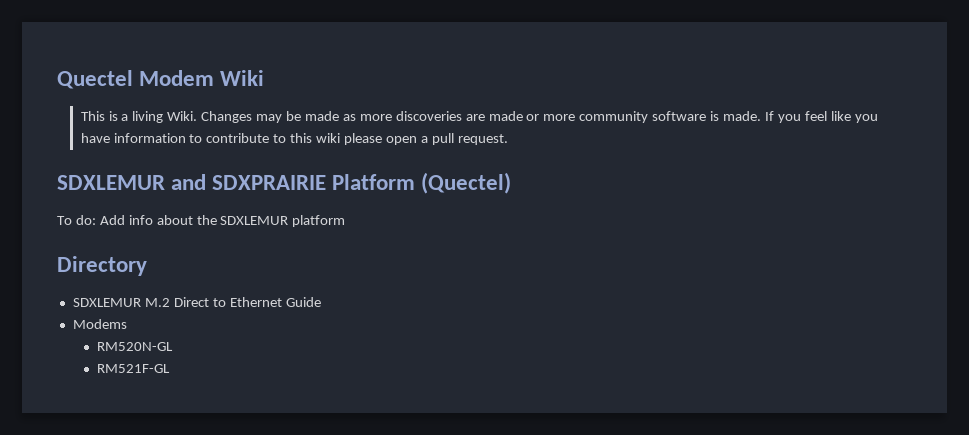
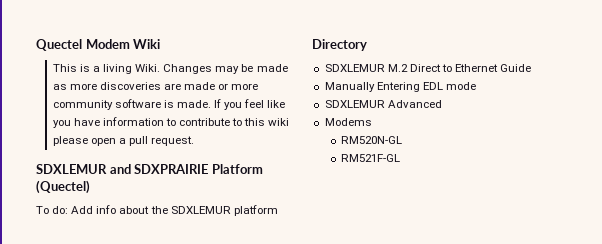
(321, 302) none -> [324,82,476,92] [324,100,442,108] // Manually Entering EDL mode // SDXLEMUR Advanced

